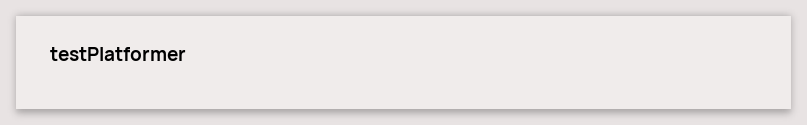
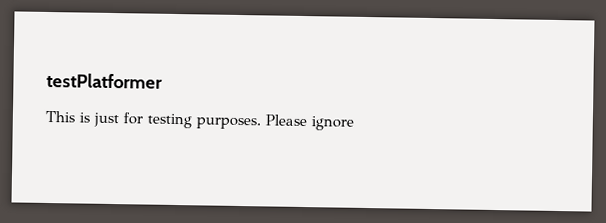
(186, 54) none -> [45,110,354,131] // This is just for testing purposes. Please ignore

